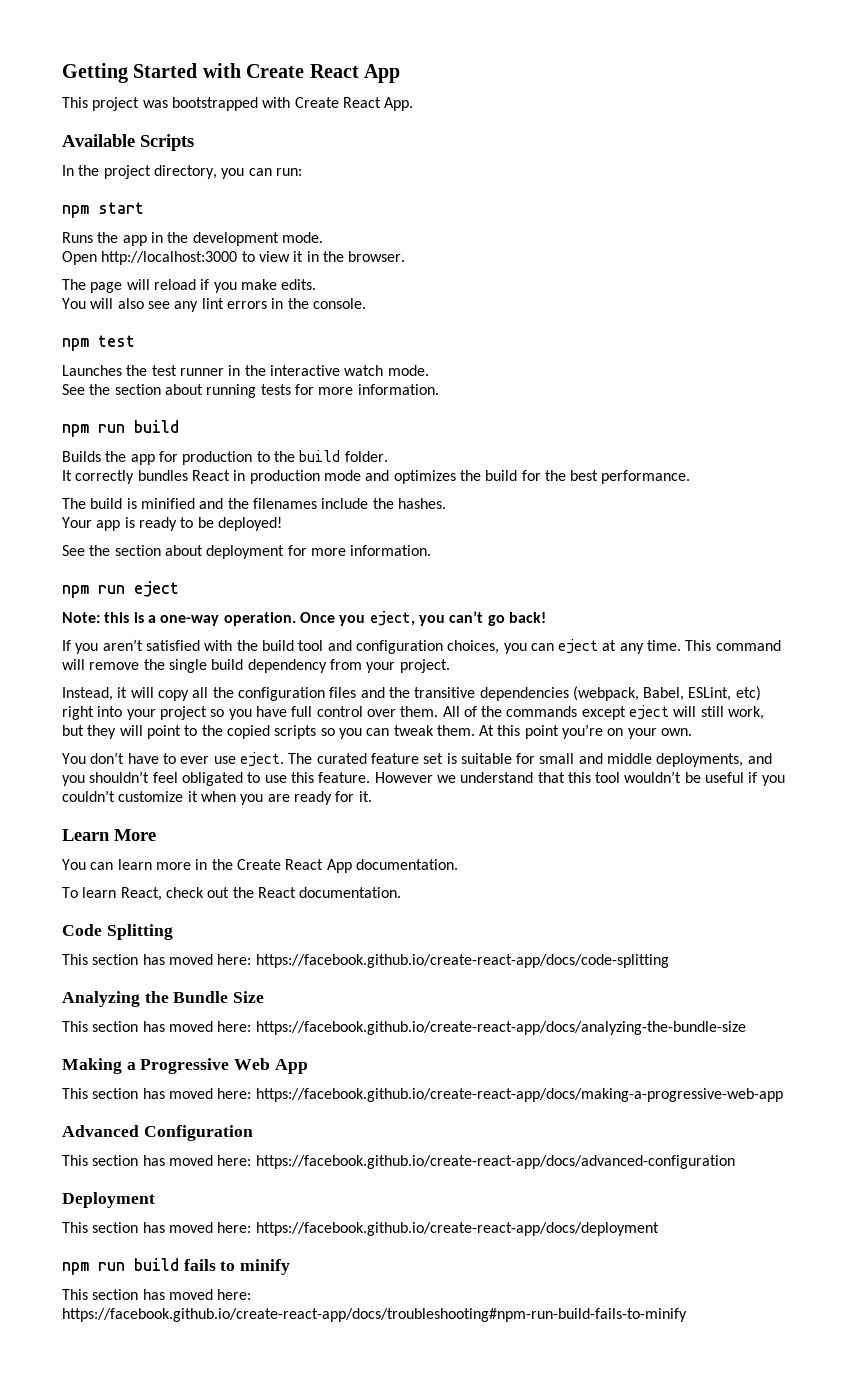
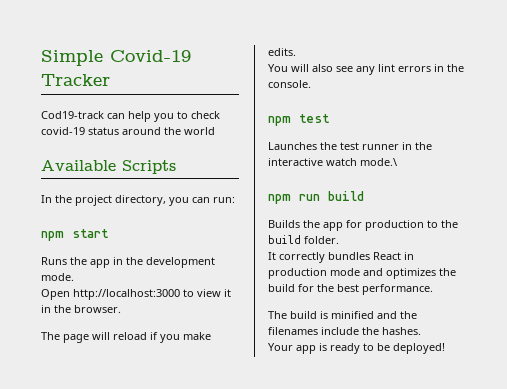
[62,63,400,83] [62,97,414,111] Getting Started with Create React App // This project was bootstrapped with Create React App. -> [41,50,191,66] [41,74,110,86] [41,111,220,122] [41,127,215,135] Simple Covid-19 Tracker // Cod19-track can help you to check covid-19 status around the world
[387,365,429,376] [62,384,439,398] mode. // See the section about running tests for more information. -> [360,158,397,166] mode.\
[62,545,432,559] [62,581,179,598] [62,611,546,626] [62,639,781,654] [62,659,450,673] [62,686,761,701] [62,705,765,720] [62,724,693,739] [62,752,772,767] [62,771,785,786] [62,790,372,805] [62,829,156,841] [62,859,458,873] [62,887,402,901] [62,924,173,940] [62,954,669,968] [62,991,265,1007] [62,1021,746,1035] [62,1058,308,1074] [62,1088,783,1102] [62,1125,253,1141] [62,1155,735,1169] [62,1192,155,1208] [62,1222,659,1236] [62,1258,291,1275] [62,1289,252,1300] [62,1308,687,1322] // See the section about deployment for more information. // npm run eject // Note: this is a one-way operation. Once you eject, you can’t go back! // If you aren’t satisfied with the build tool and configuration choices, you can eject at any time. This command will remove the single build dependency from your project. // Instead, it will copy all the configuration files and the transitive dependencies (webpack, Babel, ESLint, etc) right into your project so you have full control over them. All of the commands except eject will still work, but they will point to the copied scripts so you can tweak them. At this point you’re on your own. // You don’t have to ever use eject. The curated feature set is suitable for small and middle deployments, and you shouldn’t feel obligated to use this feature. However we understand that this tool wouldn’t be useful if you couldn’t customize it when you are ready for it. // Learn More // You can learn more in the Create React App documentation. // To learn React, check out the React documentation. // Code Splitting // This section has moved here: https://facebook.github.io/create-react-app/docs/code-splitting // Analyzing the Bundle Size // This section has moved here: https://facebook.github.io/create-react-app/docs/analyzing-the-bundle-size // Making a Progressive Web App // This section has moved here: https://facebook.github.io/create-react-app/docs/making-a-progressive-web-app // Advanced Configuration // This section has moved here: https://facebook.github.io/create-react-app/docs/advanced-configuration // Deployment // This section has moved here: https://facebook.github.io/create-react-app/docs/deployment // npm run build fails to minify // This section has moved here: https://facebook.github.io/create-react-app/docs/troubleshooting#npm-run-build-fails-to-minify -> (445, 348) none

